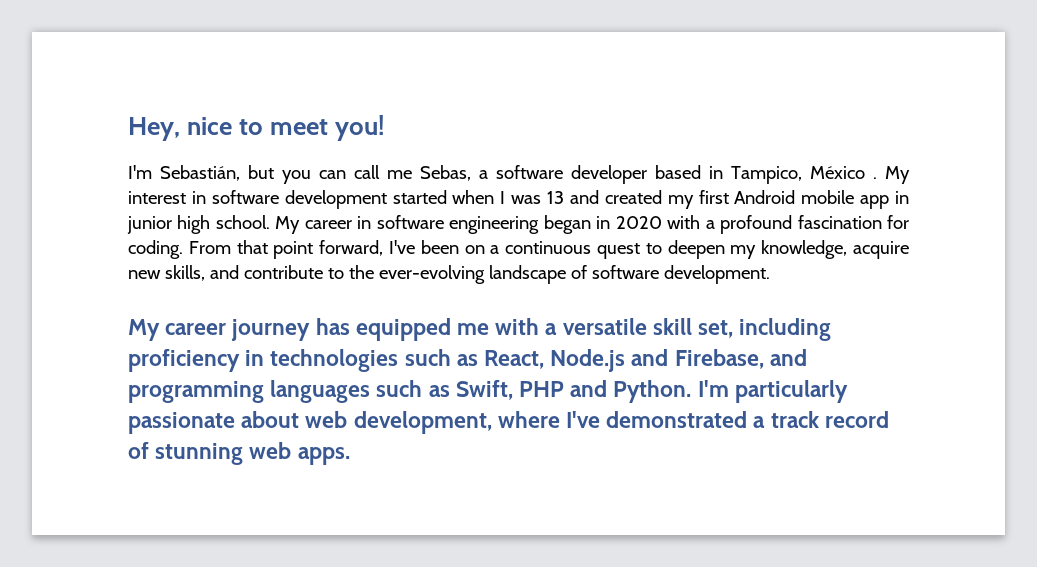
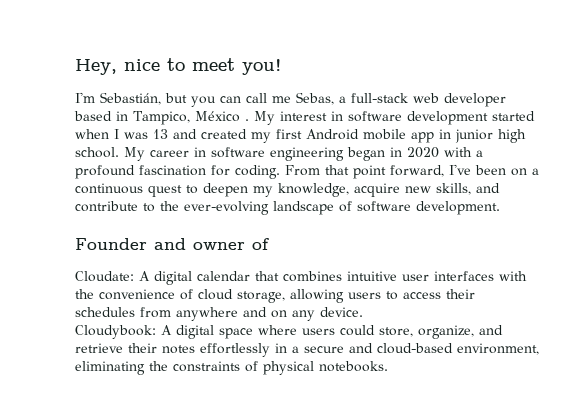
[496,165,564,179] software -> [351,93,439,103] full-stack web
[128,318,832,341] [128,349,807,372] [128,380,848,403] [128,411,889,434] [128,442,350,465] My career journey has equipped me with a versatile skill set, including proficiency in technologies such as React, Node.js and Firebase, and programming languages such as Swift, PHP and Python. I'm particularly passionate about web development, where I've demonstrated a track record of stunning web apps. -> [75,238,269,250] [75,271,527,285] [75,289,475,303] [75,307,363,321] [75,325,503,339] [75,343,539,357] [75,361,388,375] Founder and owner of // Cloudate: A digital calendar that combines intuitive user interfaces with the convenience of cloud storage, allowing users to access their schedules from anywhere and on any device. // Cloudybook: A digital space where users could store, organize, and retrieve their notes effortlessly in a secure and cloud-based environment, eliminating the constraints of physical notebooks.

